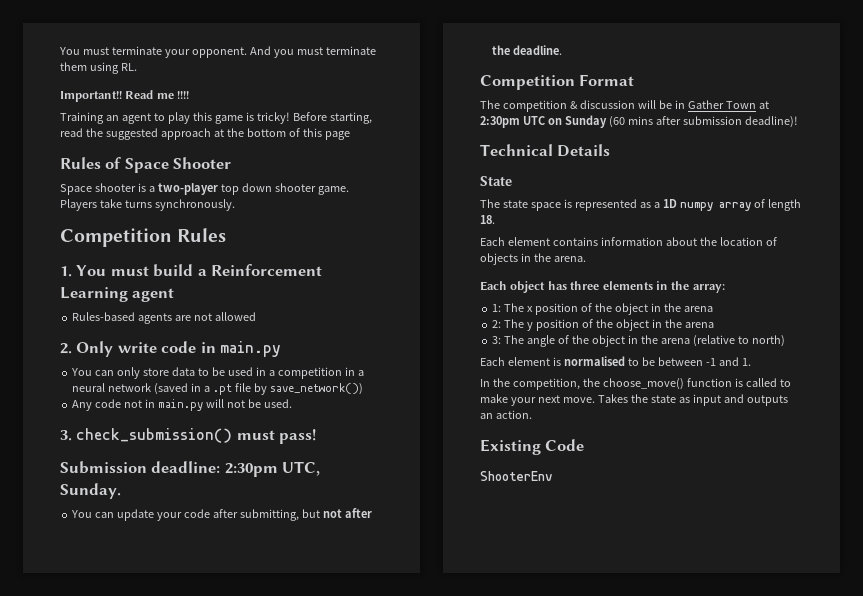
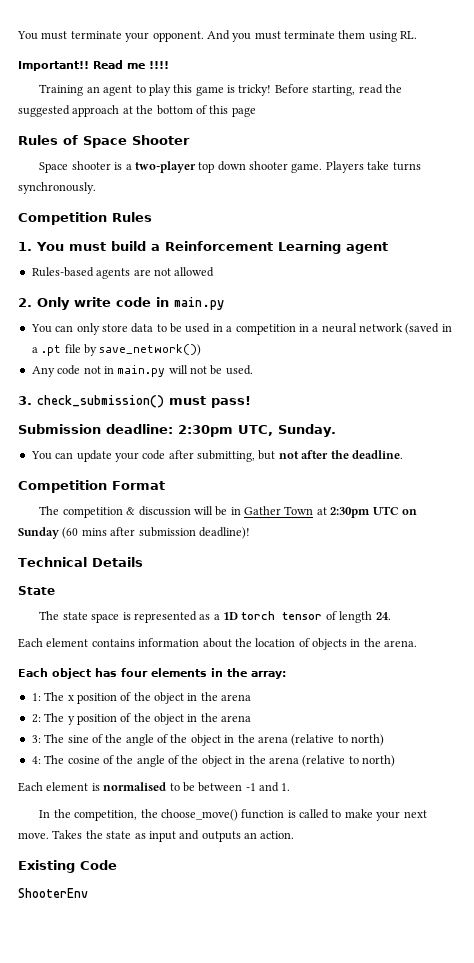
[679,202,751,211] numpy array -> [241,611,323,620] torch tensor
[480,215,495,224] 18. -> [375,612,391,620] 24.
[570,281,600,290] three -> [121,668,148,677] four
(525, 339) none -> [67,734,384,746] [31,755,134,764] sine of the angle of the object in the arena (relative to north) // 4: The cosine of the

